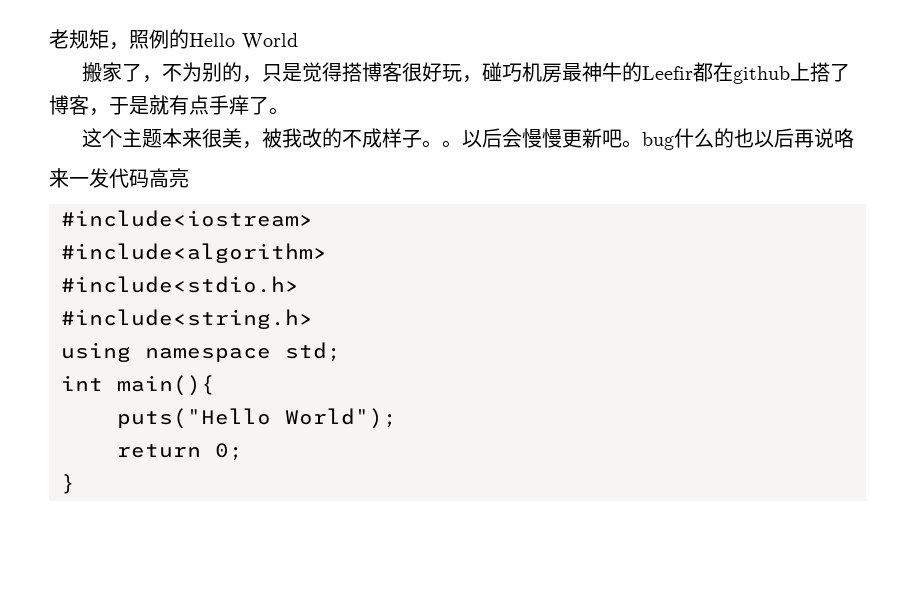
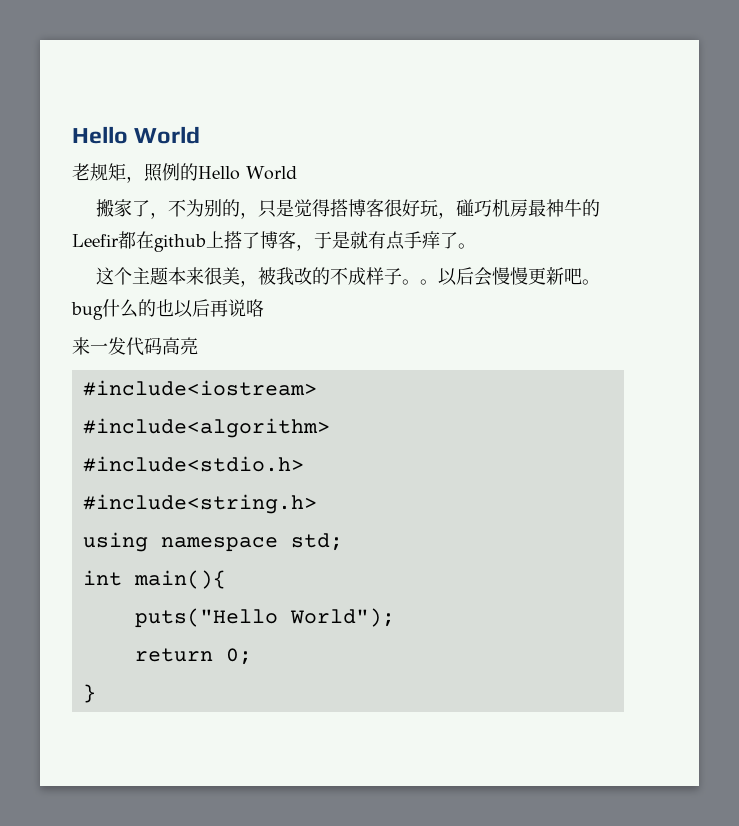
(49, 39) none -> [72,126,201,144] Hello World //

